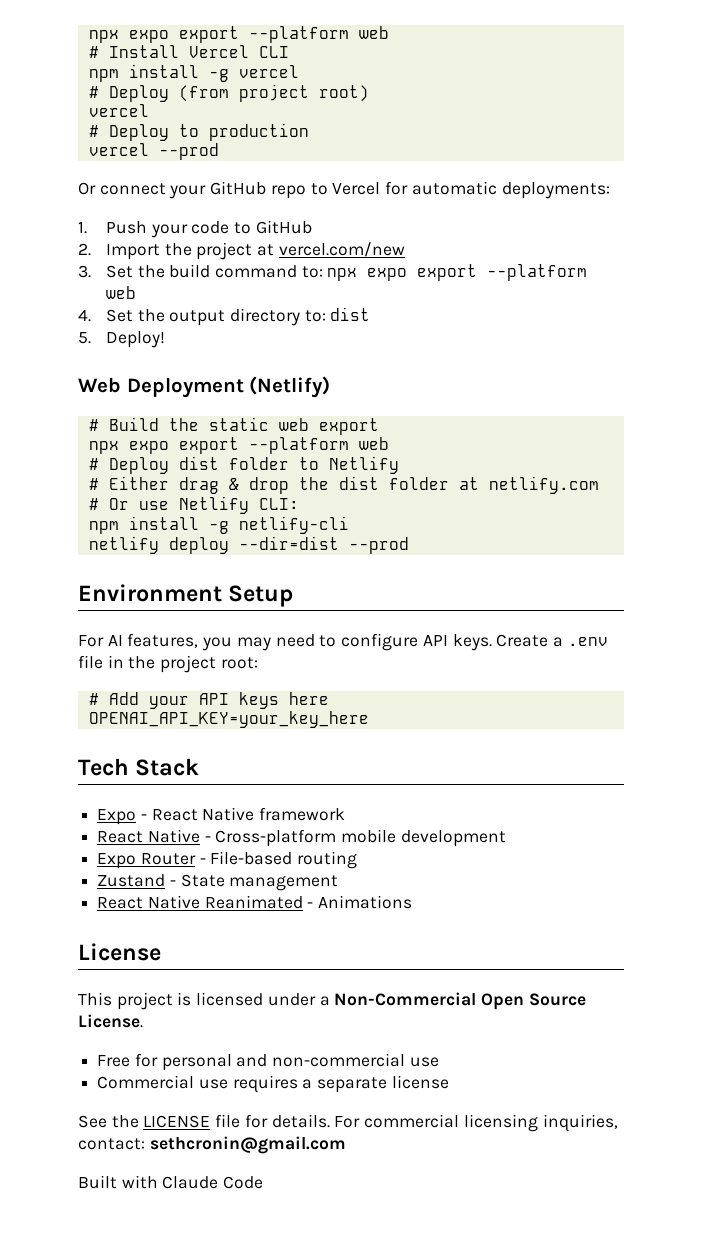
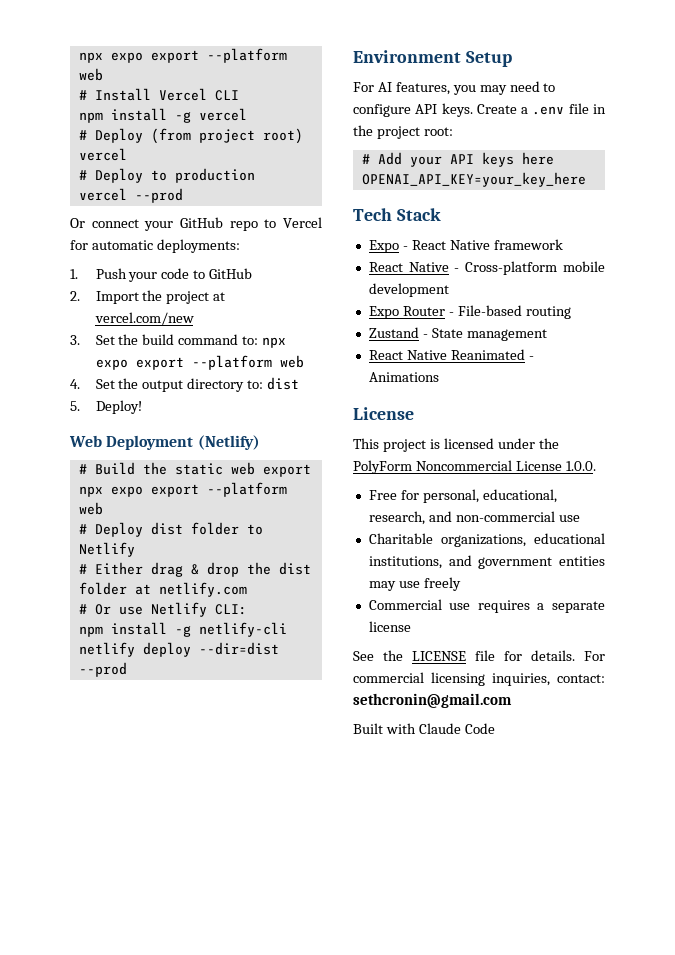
[319,992,586,1010] [78,1014,143,1028] a Non-Commercial Open Source License. -> [538,438,559,449] [353,460,596,474] the PolyForm Noncommercial License 1.0.0.
[161,1054,232,1071] personal -> [422,489,557,503] [368,511,425,525] personal, educational, research,
(439, 1062) none -> [368,533,605,547] [368,555,605,569] [368,577,461,591] // Charitable organizations, educational institutions, and government entities may use freely

